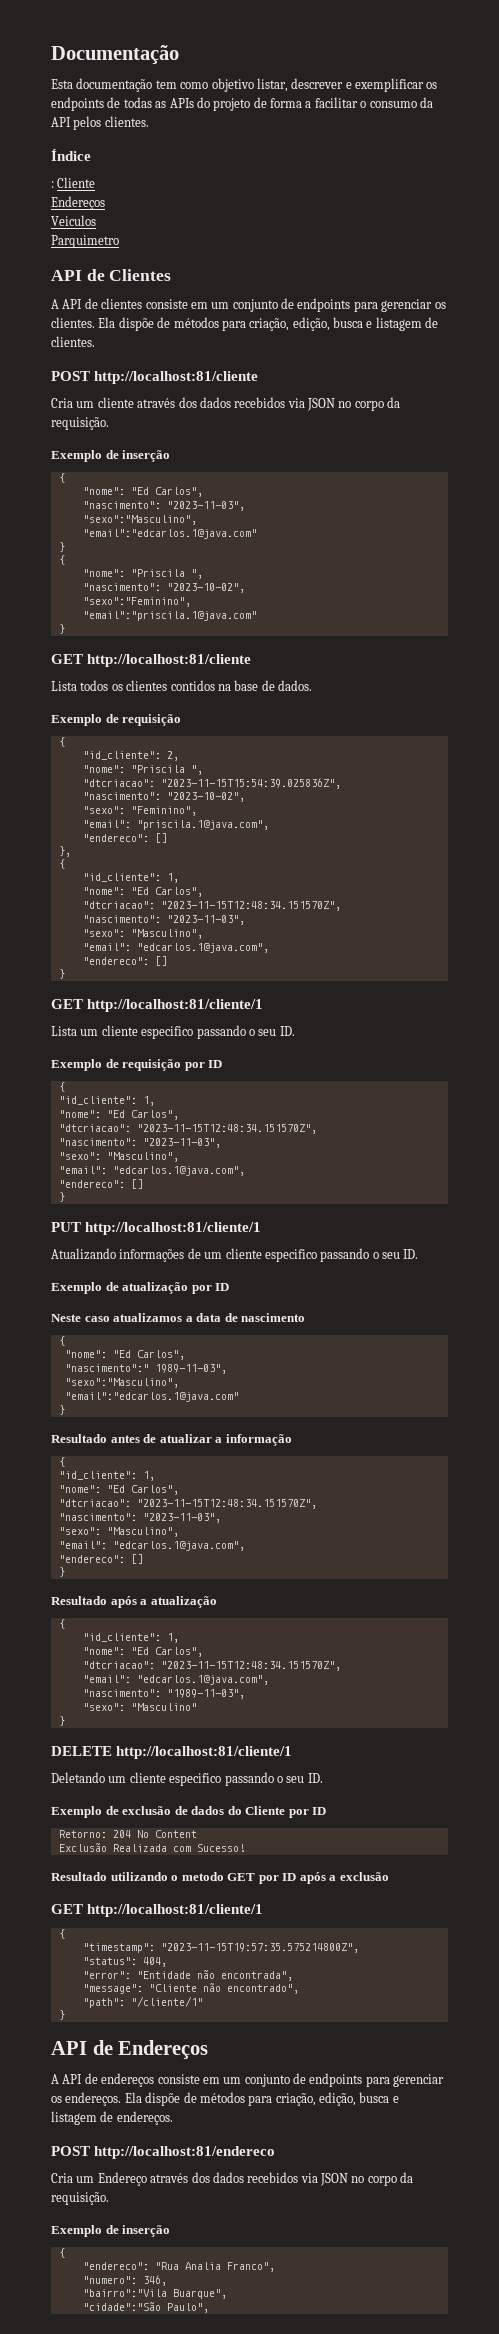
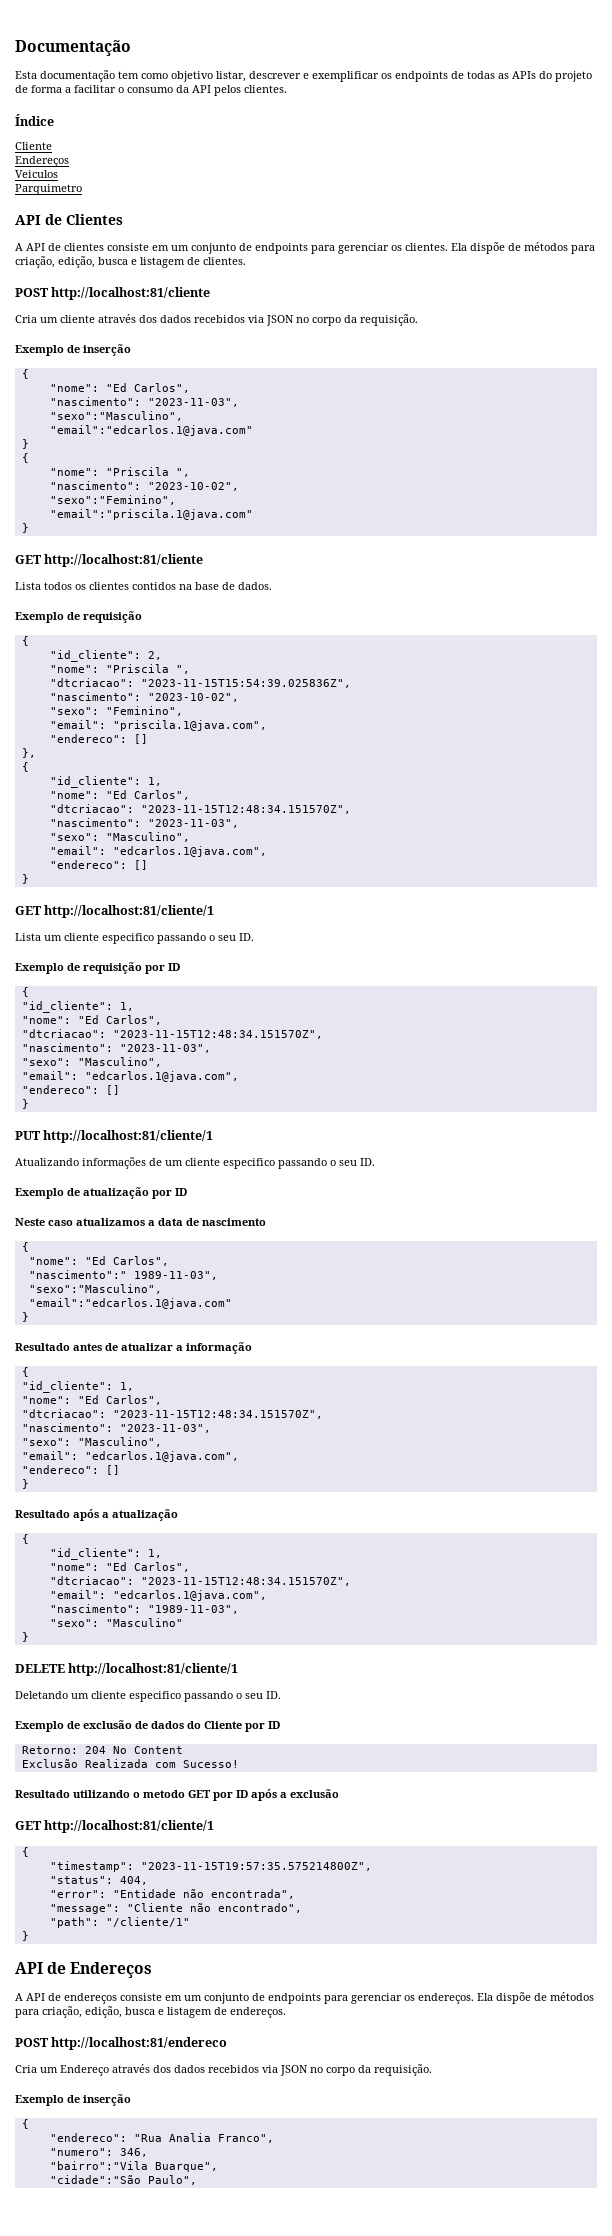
[51,181,54,188] : -> (54, 120) none

